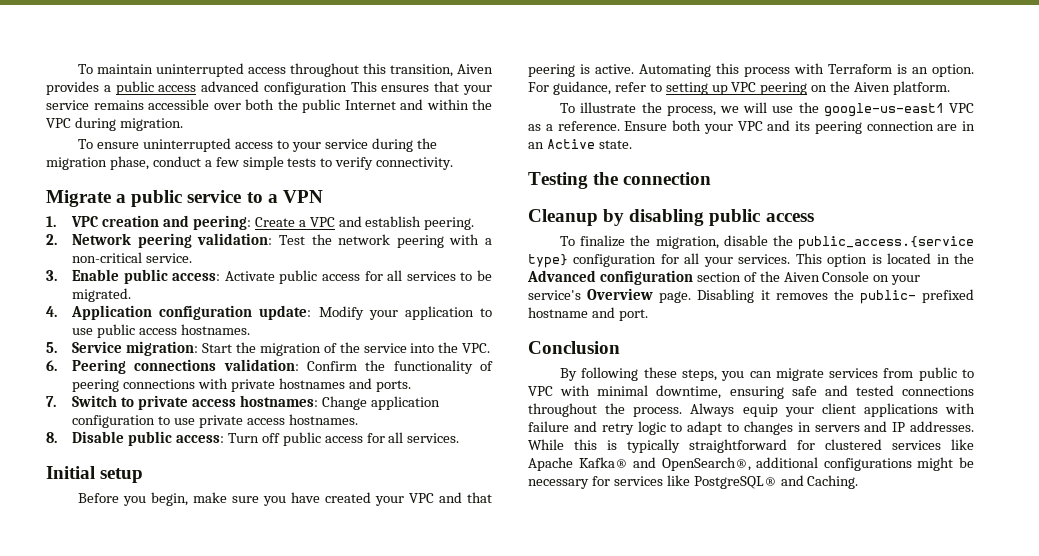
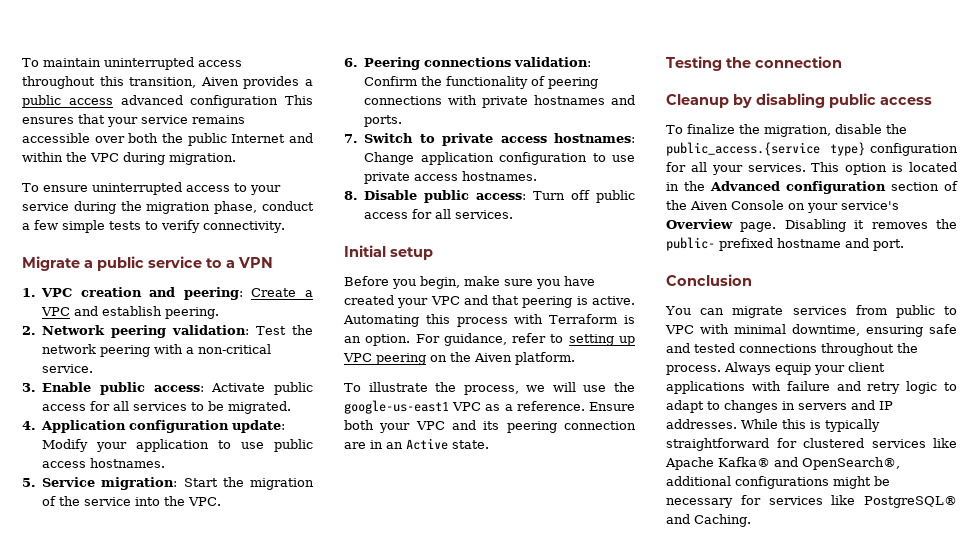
[560,367,745,381] By following these steps, you -> [665,306,691,315] You

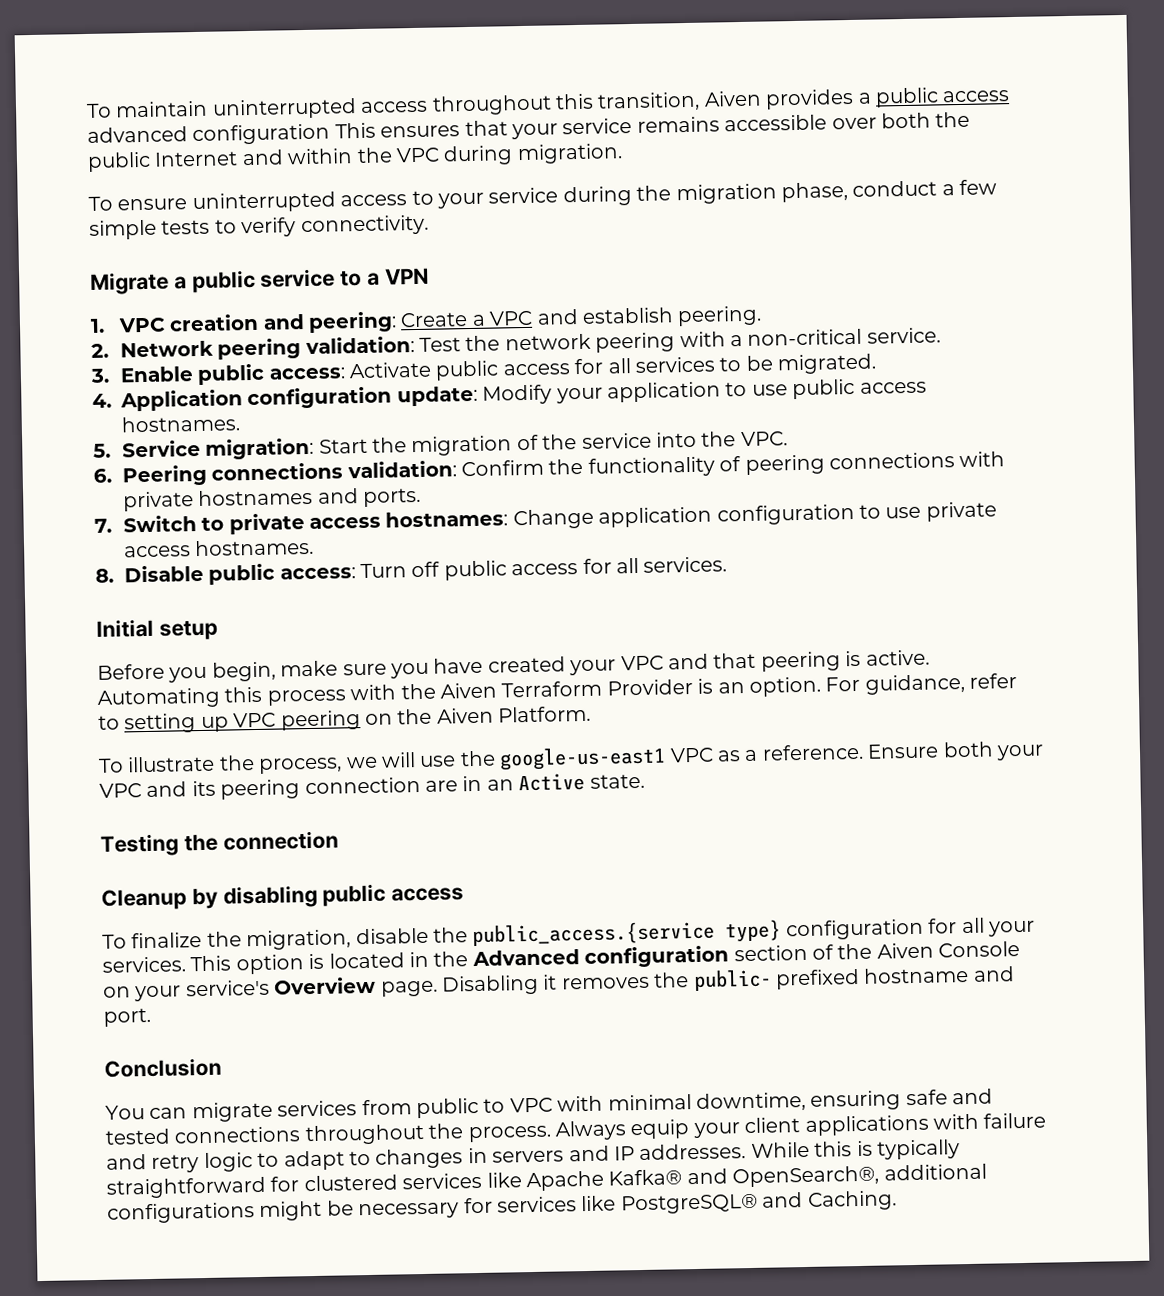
[549,314,618,324] Terraform -> [400,678,693,700] the Aiven Terraform Provider
[515,352,575,365] platform. -> [498,705,592,723] Platform.

